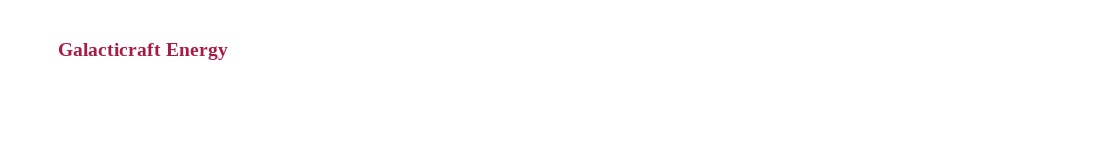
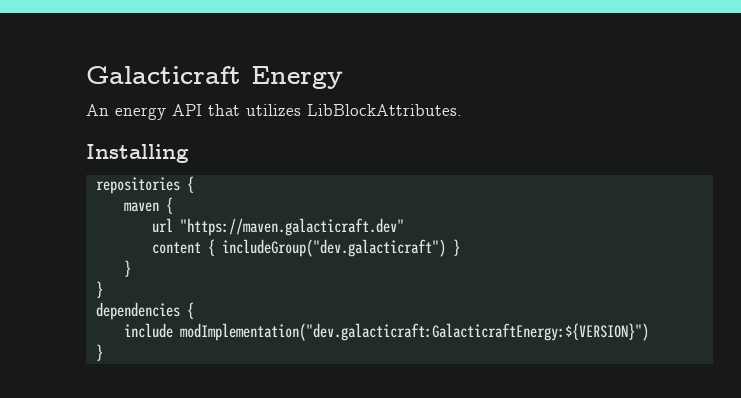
(229, 51) none -> [86,104,462,120] [86,144,189,163] [95,176,194,194] [123,197,173,214] [151,218,404,236] [151,239,460,257] [123,260,131,277] [95,281,103,298] [95,302,194,320] [123,323,649,341] [95,344,103,361] // An energy API that utilizes LibBlockAttributes. // Installing // repositories { // maven { // url "https://maven.galacticraft.dev" // content { includeGroup("dev.galacticraft") } // } // } // dependencies { // include modImplementation("dev.galacticraft:GalacticraftEnergy:${VERSION}") // }

